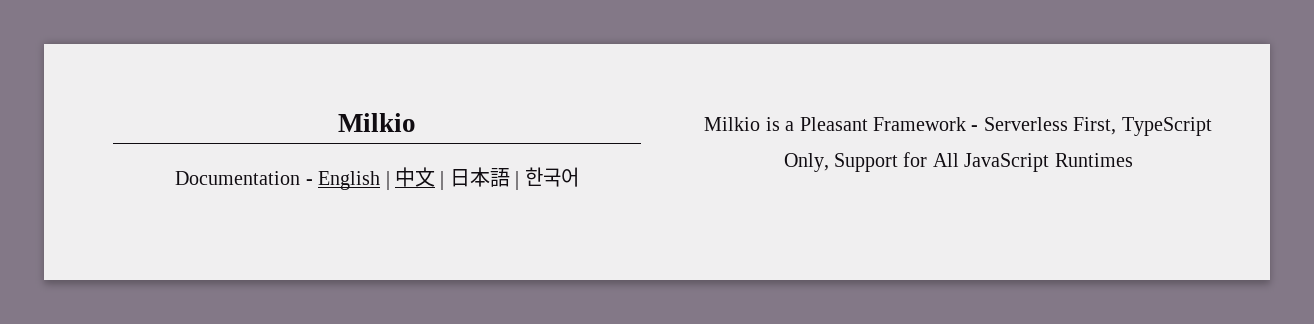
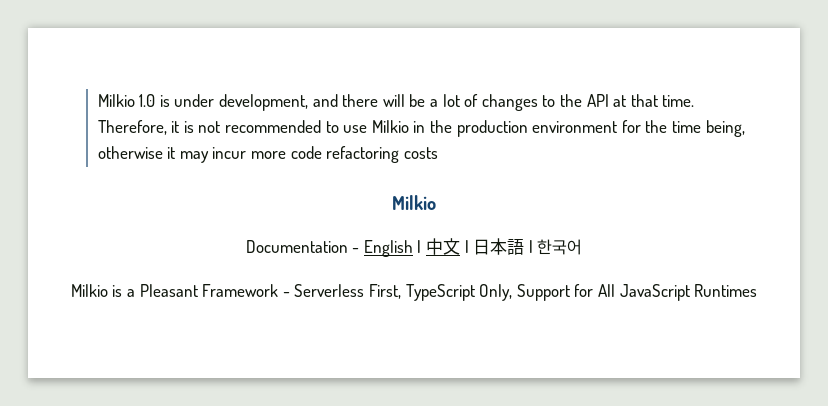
[338,113,416,132] Milkio -> [97,94,695,111] [97,120,745,137] [97,146,438,163] [392,195,436,210] Milkio 1.0 is under development, and there will be a lot of changes to the API at that time. Therefore, it is not recommended to use Milkio in the production environment for the time being, otherwise it may incur more code refactoring costs // Milkio

